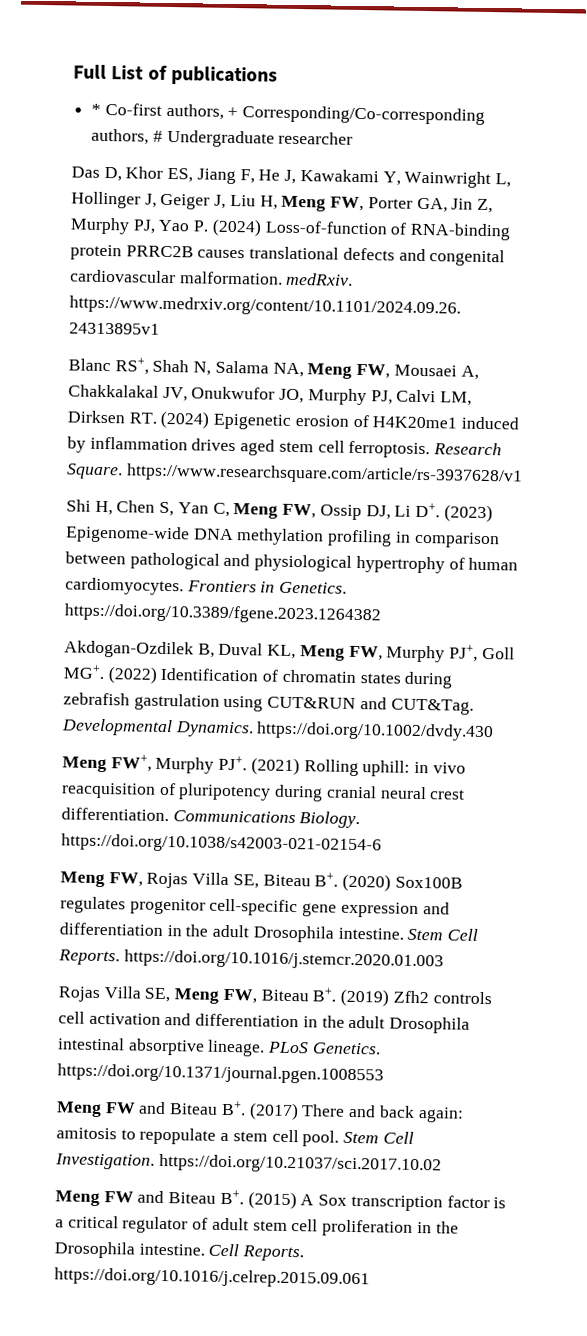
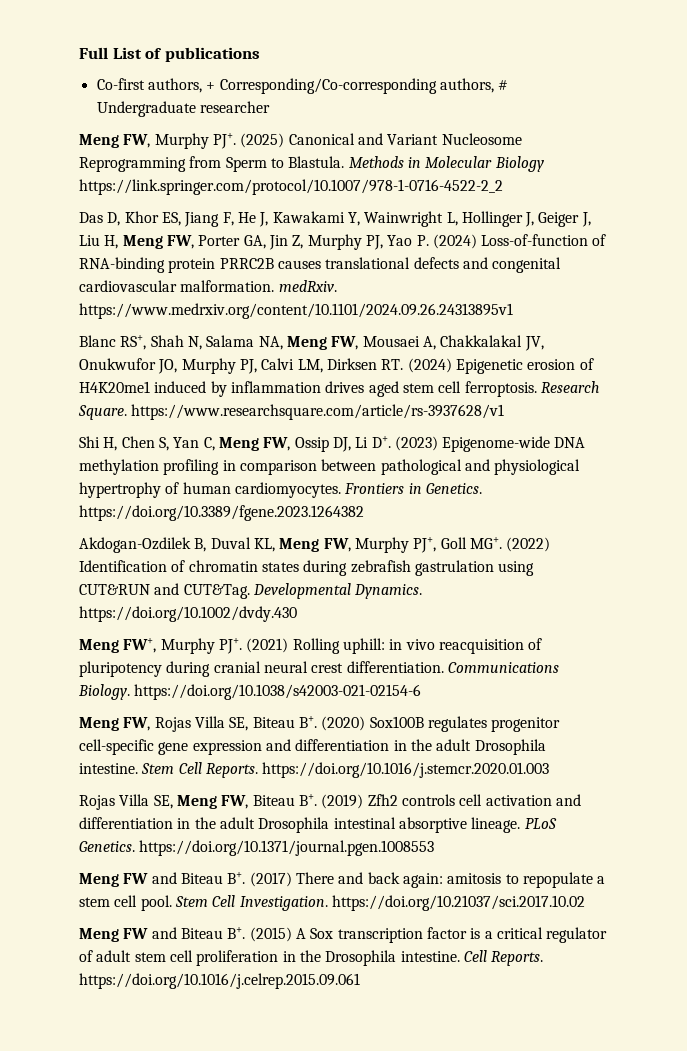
[91,103,102,115] * -> (260, 54) none
(354, 138) none -> [79,133,522,149] [79,156,544,172] [79,179,503,195] // Meng FW, Murphy PJ+. (2025) Canonical and Variant Nucleosome Reprogramming from Sperm to Blastula. Methods in Molecular Biology https://link.springer.com/protocol/10.1007/978-1-0716-4522-2_2

